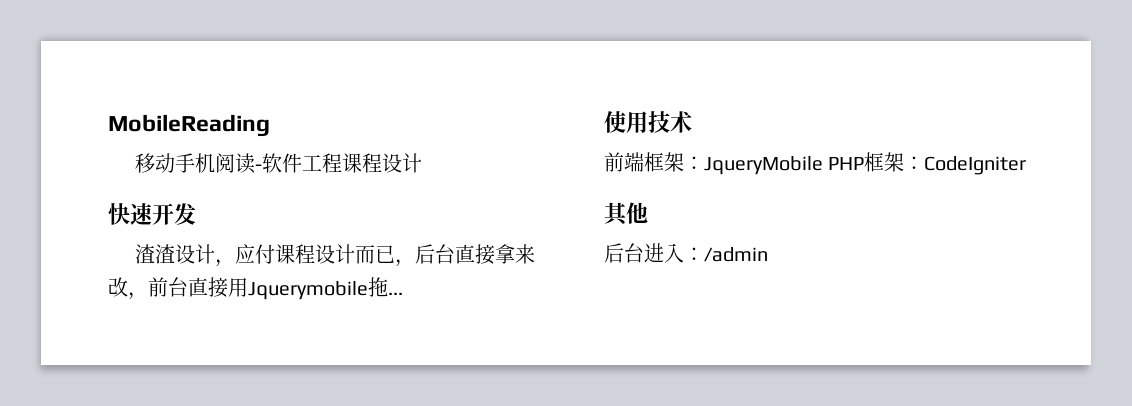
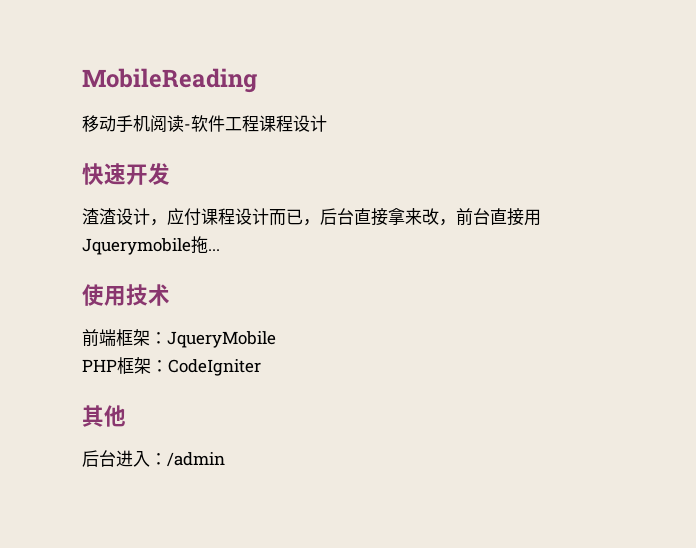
(823, 165) none -> (276, 339) //

